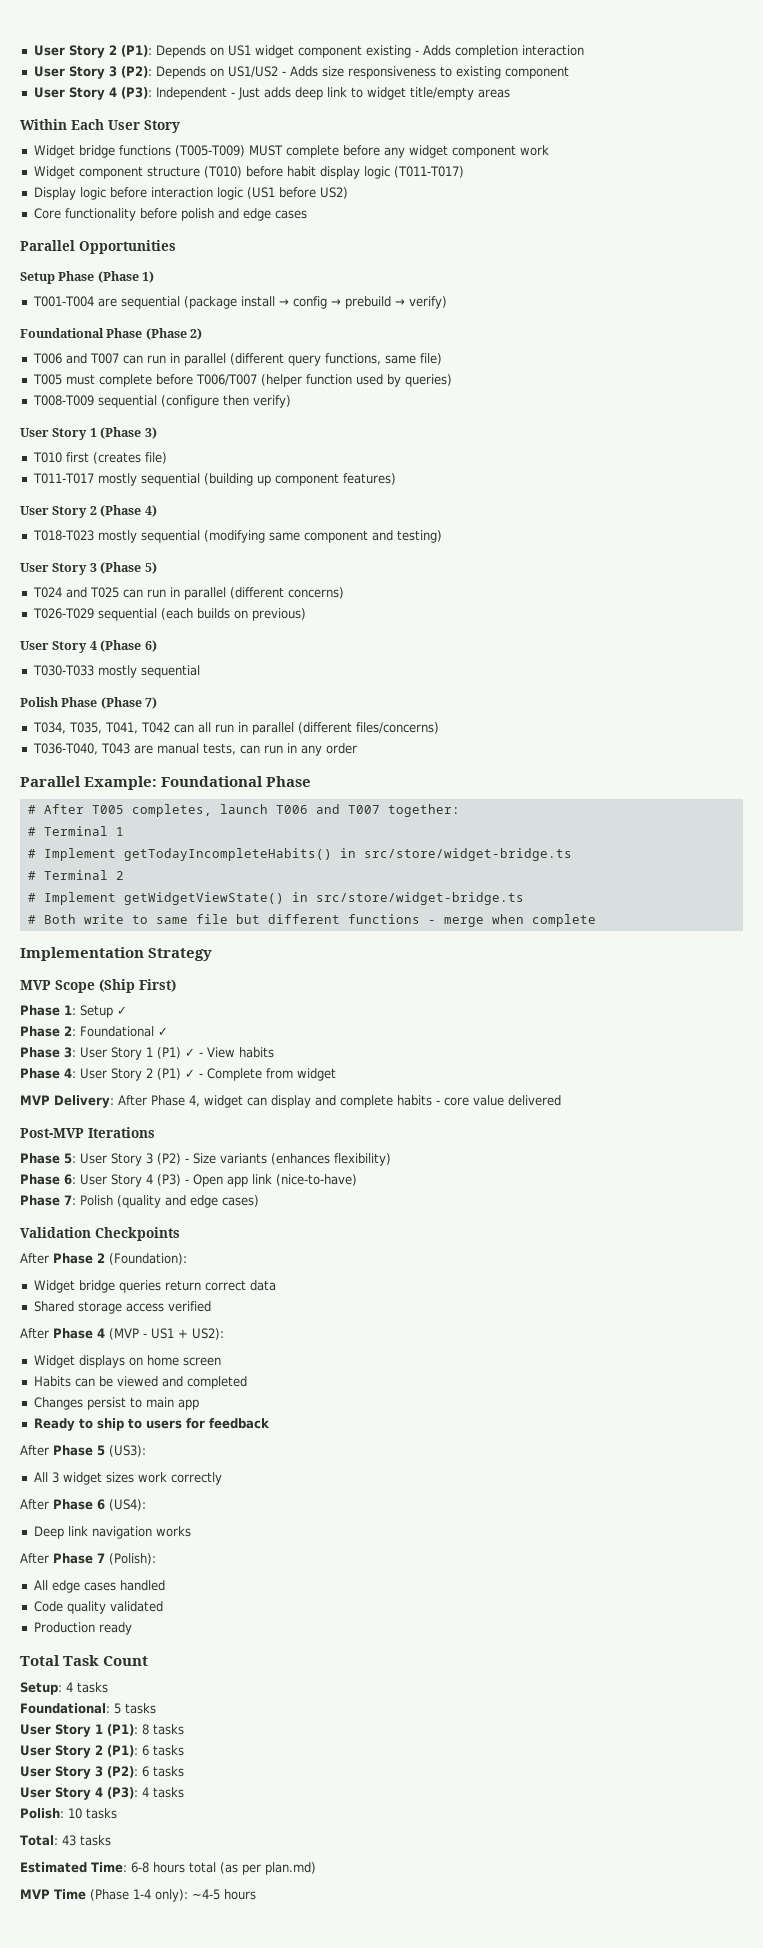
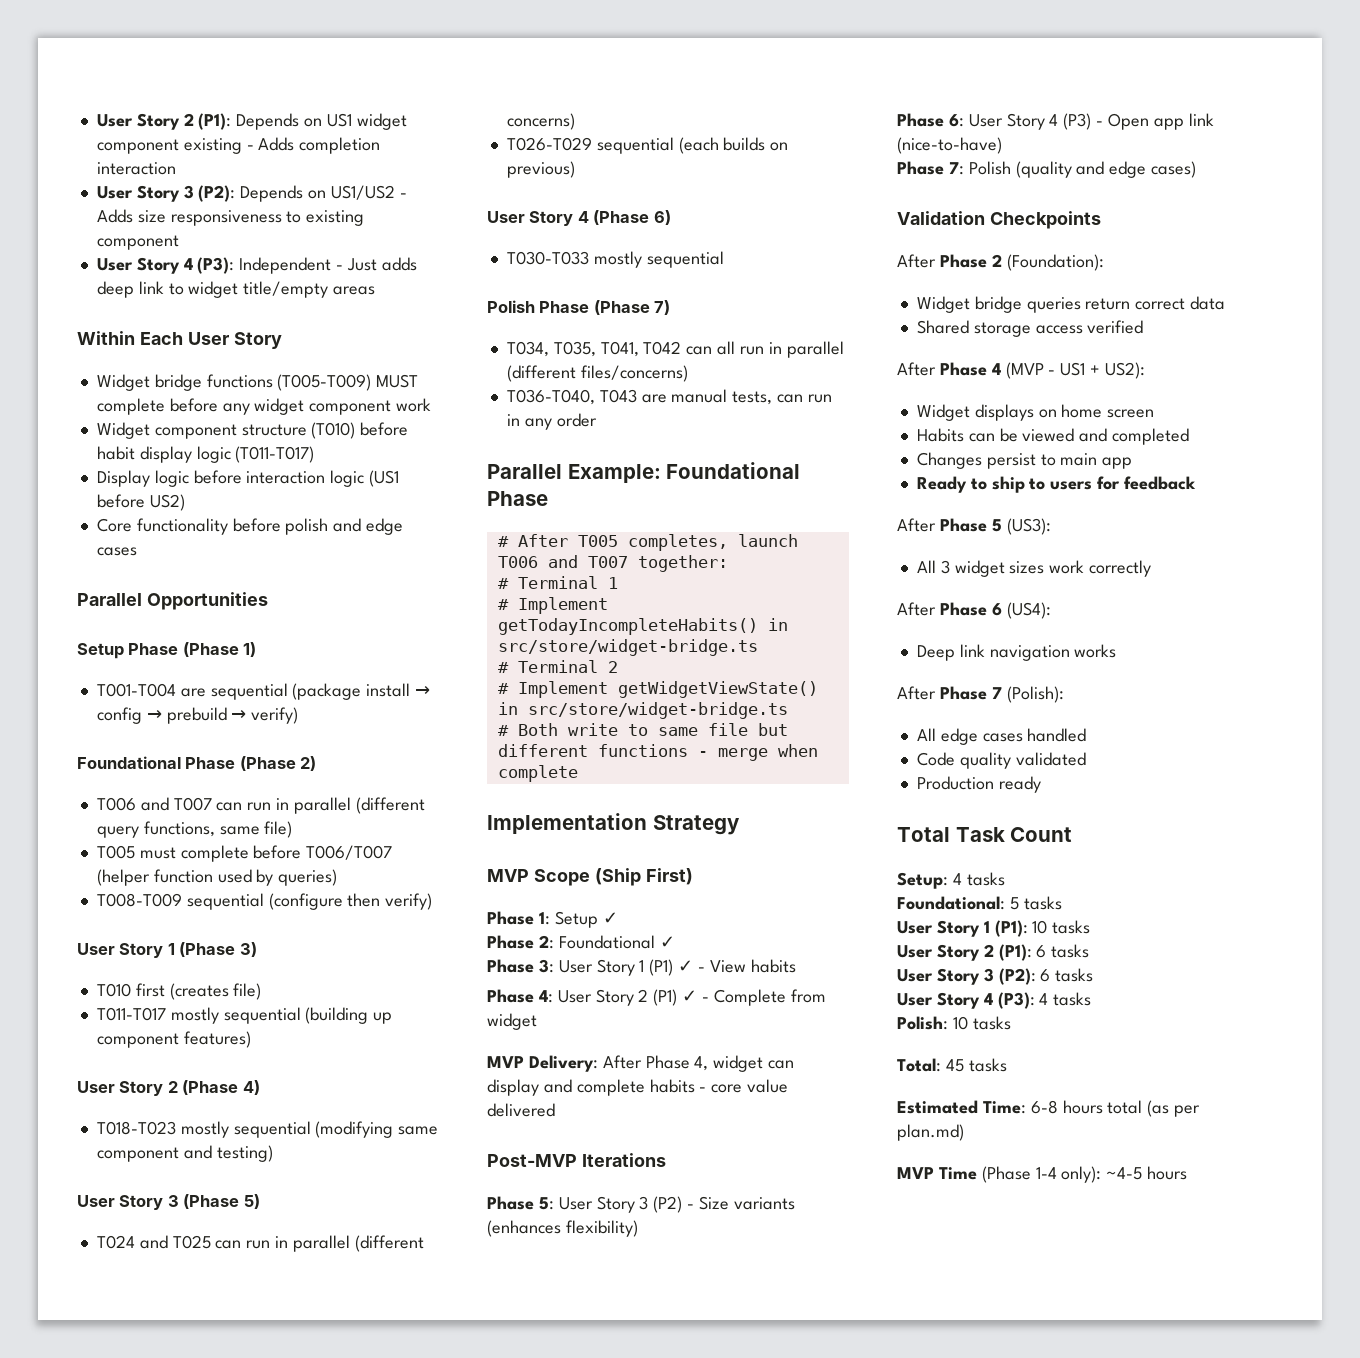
[142,1724,149,1735] 8 -> [1032,920,1048,934] 10
[61,1835,76,1846] 43 -> [945,1059,964,1072] 45

